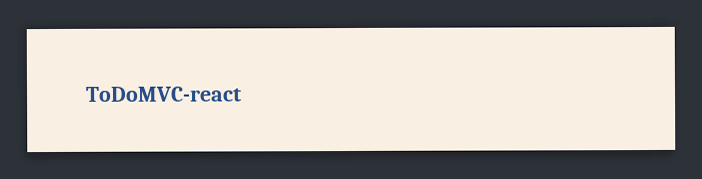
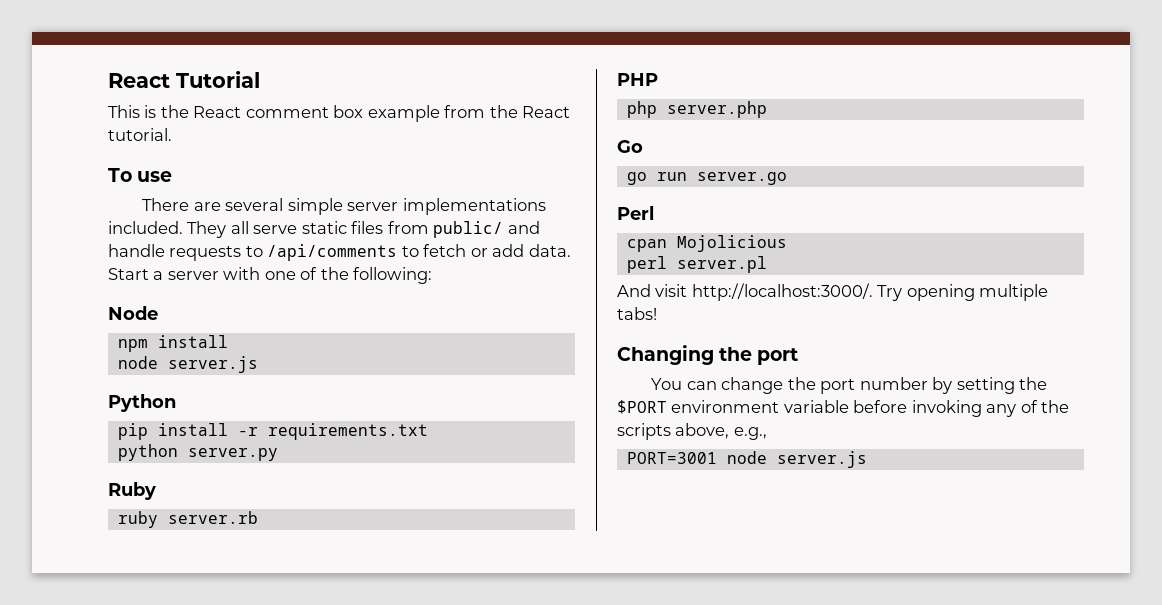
[85,86,242,102] ToDoMVC-react -> [108,71,260,88] [108,105,571,122] [108,128,172,141] [108,168,173,182] [142,198,546,215] [108,221,540,238] [108,244,571,261] [108,267,433,284] [108,306,158,320] [117,335,228,352] [117,356,258,373] [108,394,176,412] [117,423,428,440] [117,444,278,461] [108,482,156,500] [117,511,258,528] [617,73,658,86] [626,101,767,118] [617,140,643,153] [626,172,787,185] [617,206,654,220] [626,235,787,252] [626,256,767,273] [617,283,1049,301] [617,307,657,320] [617,345,799,365] [651,377,1047,394] [617,400,1070,417] [617,423,767,440] [626,451,867,468] React Tutorial // This is the React comment box example from the React tutorial. // To use // There are several simple server implementations included. They all serve static files from public/ and handle requests to /api/comments to fetch or add data. Start a server with one of the following: // Node // npm install // node server.js // Python // pip install -r requirements.txt // python server.py // Ruby // ruby server.rb // PHP // php server.php // Go // go run server.go // Perl // cpan Mojolicious // perl server.pl // And visit http://localhost:3000/. Try opening multiple tabs! // Changing the port // You can change the port number by setting the $PORT environment variable before invoking any of the scripts above, e.g., // PORT=3001 node server.js

